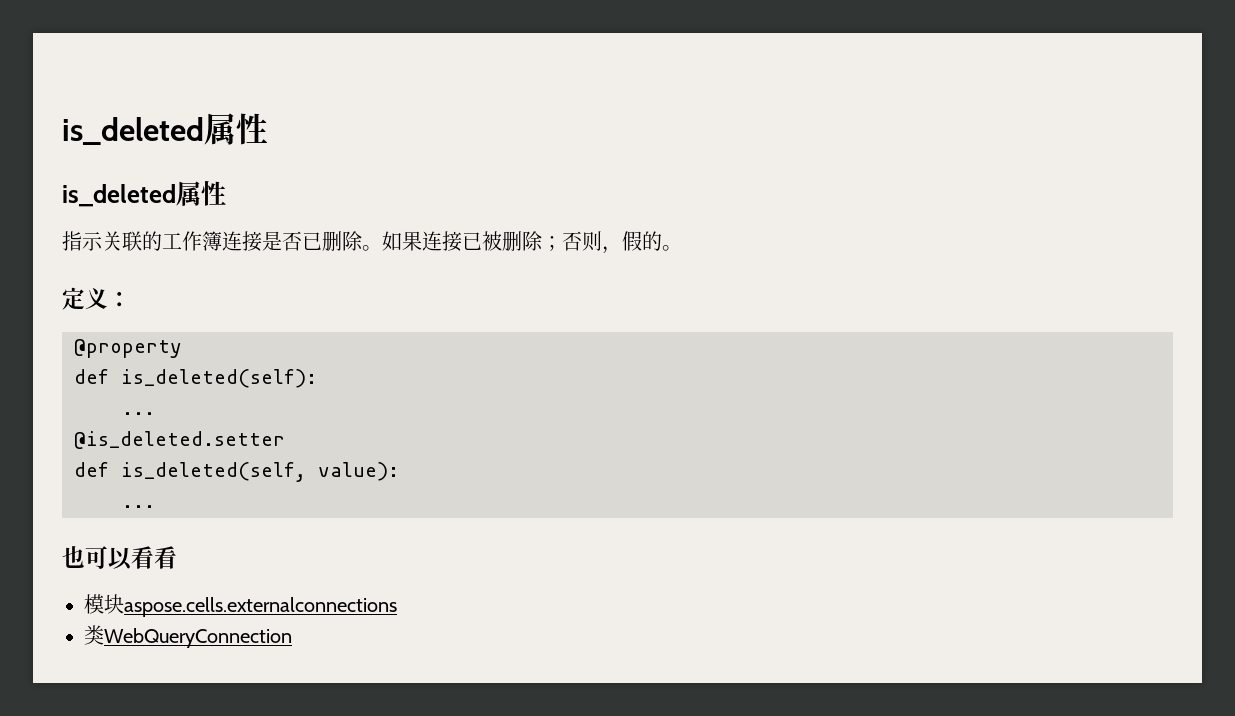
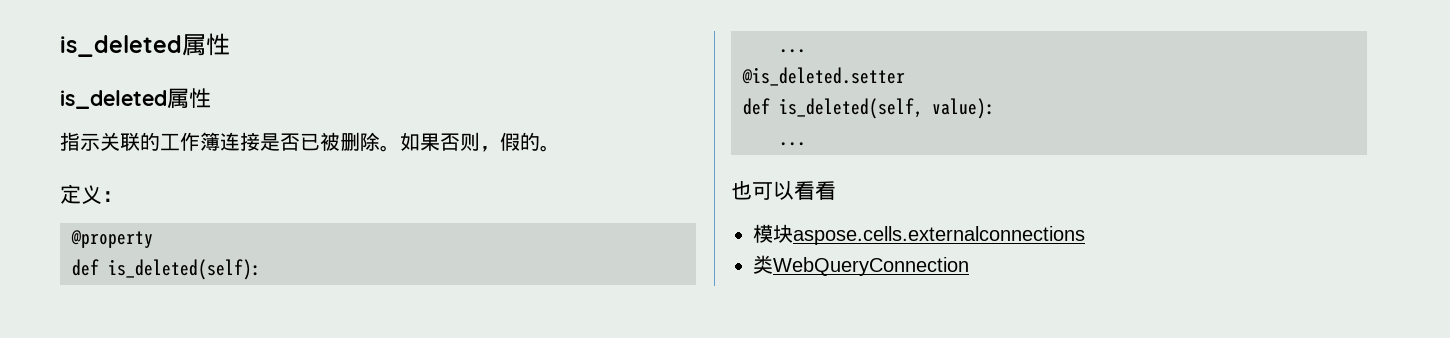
(322, 241) none -> [320,132,340,151] 被
[422,231,562,252] 连接已被删除； -> (440, 142) none

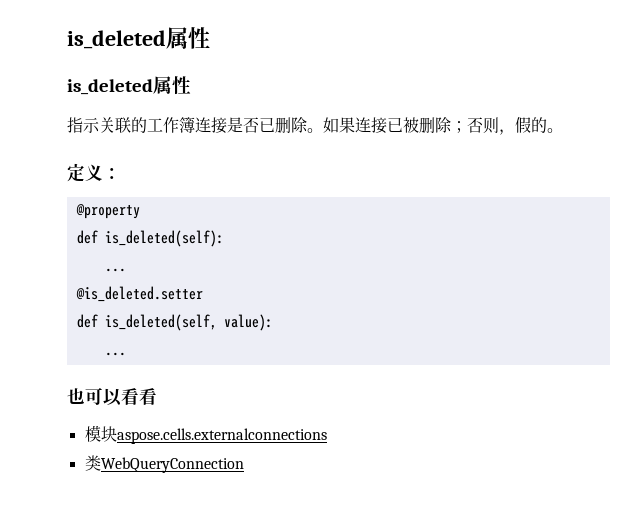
[320,132,340,151] 被 -> (275, 124) none
(440, 142) none -> [355,117,467,134] 连接已被删除；

